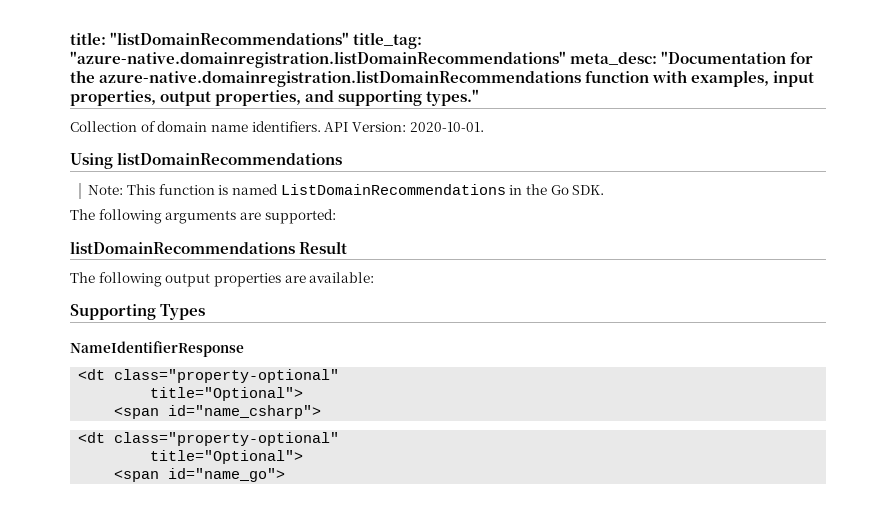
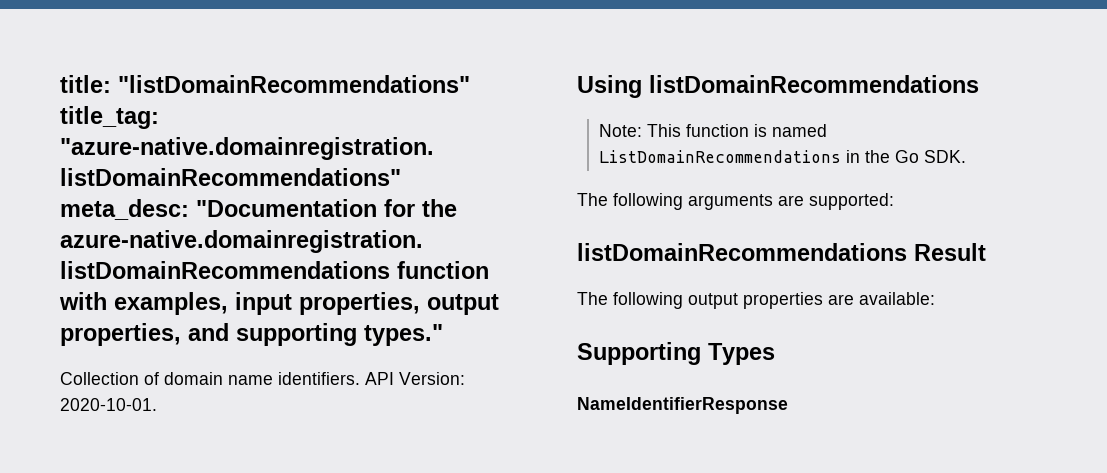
[78,369,340,383] [150,387,304,401] [114,405,322,419] [78,432,340,446] [150,450,304,464] [114,468,286,482] // <dt class="property-optional" // title="Optional"> // <span id="name_csharp"> // <dt class="property-optional" // title="Optional"> // <span id="name_go"> -> (788, 405) none

